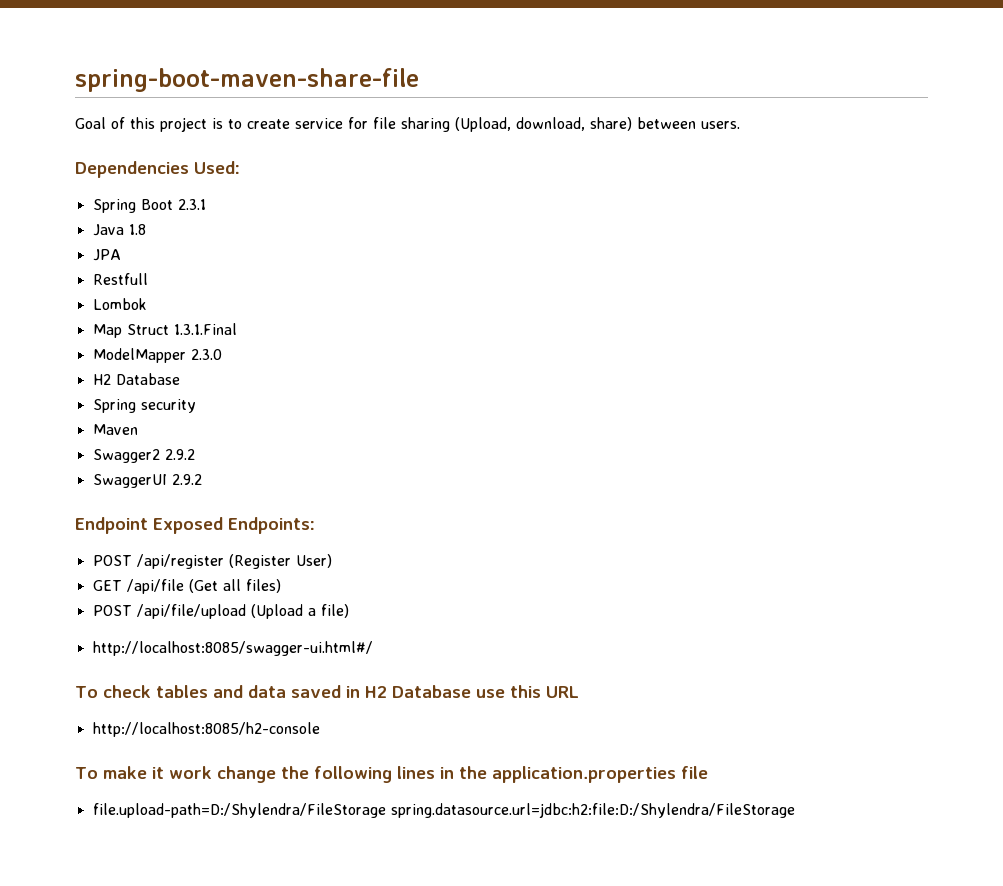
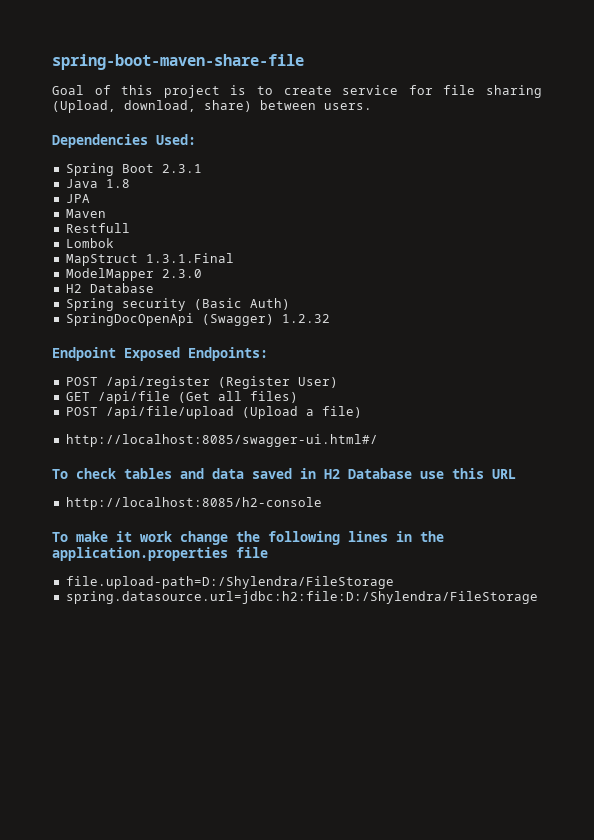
(121, 255) none -> [65,209,106,218] // Maven
[92,324,169,338] Map Struct -> [65,254,138,266] MapStruct
[92,424,138,435] [92,449,195,463] [92,474,202,488] // Maven // Swagger2 2.9.2 // SwaggerUI 2.9.2 -> [193,298,290,310] [65,313,330,326] (Basic Auth) // SpringDocOpenApi (Swagger) 1.2.32
(386, 810) none -> (394, 582) //

